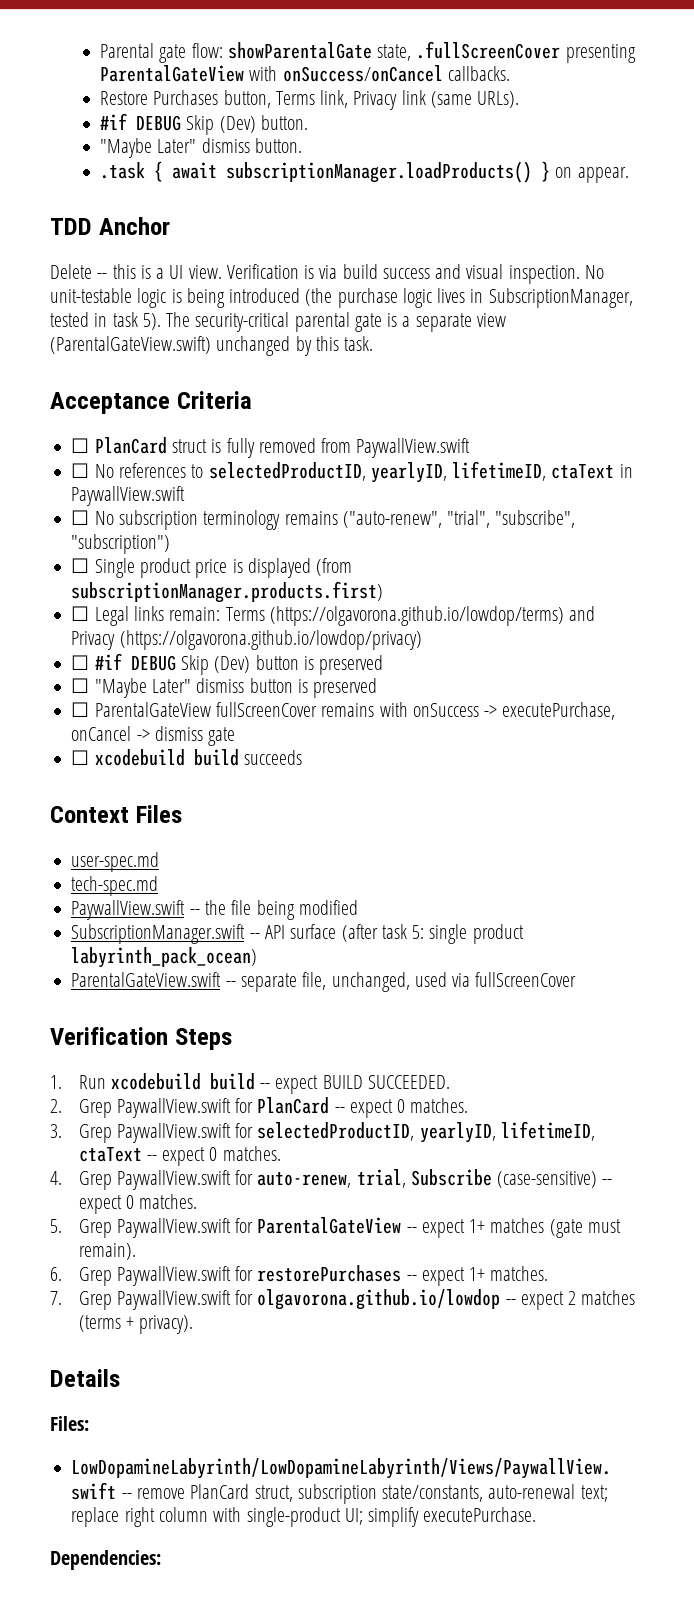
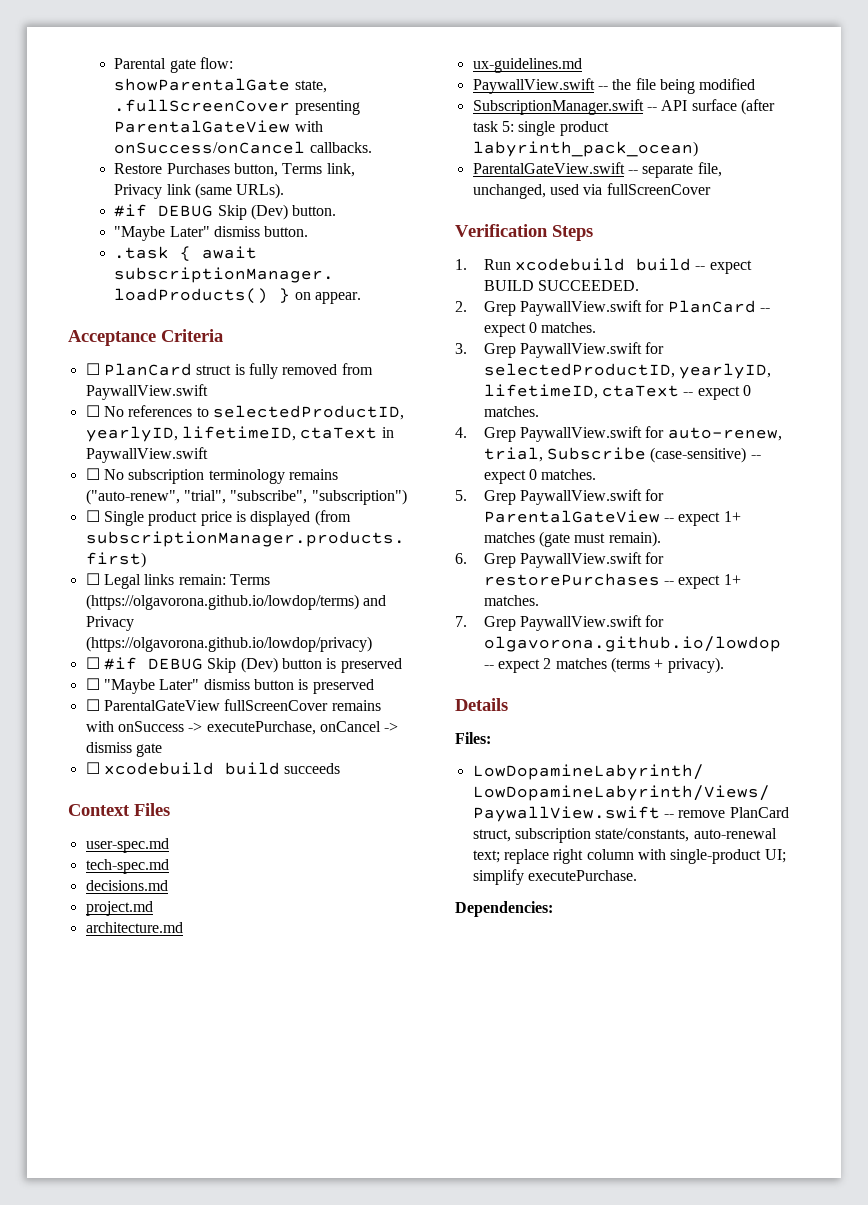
[50,217,170,235] [50,264,604,284] [50,288,633,308] [50,312,506,332] [50,336,374,356] // TDD Anchor // Delete -- this is a UI view. Verification is via build success and visual inspection. No unit-testable logic is being introduced (the purchase logic lives in SubscriptionManager, tested in task 5). The security-critical parental gate is a separate view (ParentalGateView.swift) unchanged by this task. -> (362, 298) none
(159, 886) none -> [85,880,168,891] [85,901,153,916] [85,922,183,933] [472,58,582,73] // decisions.md // project.md // architecture.md // ux-guidelines.md

